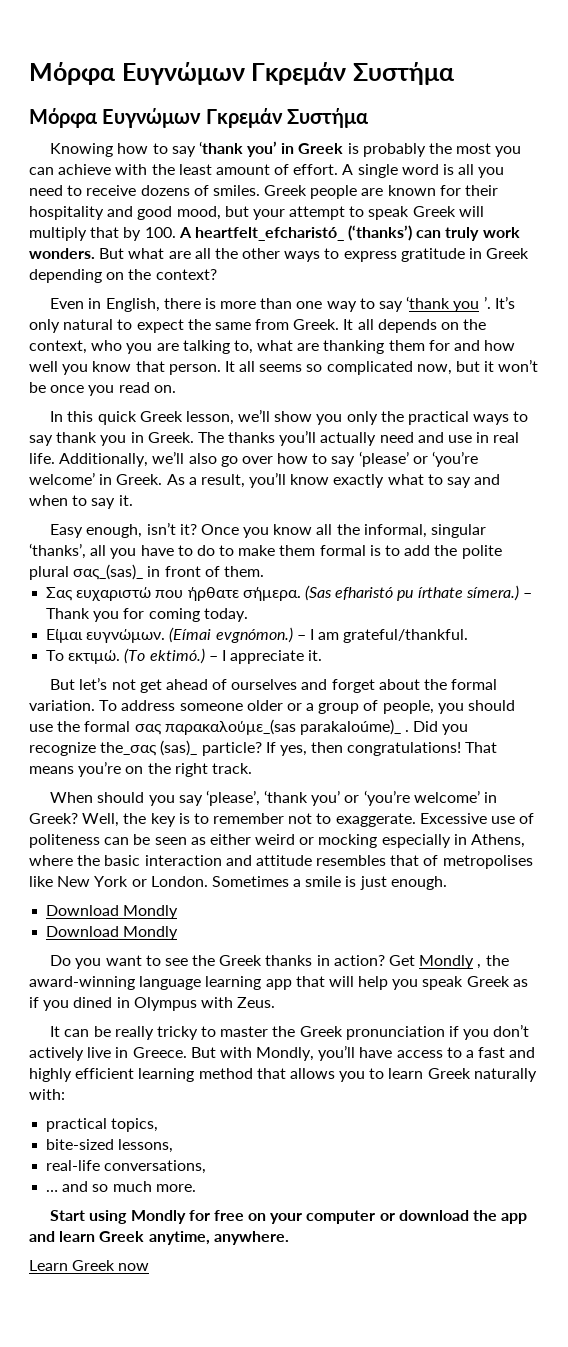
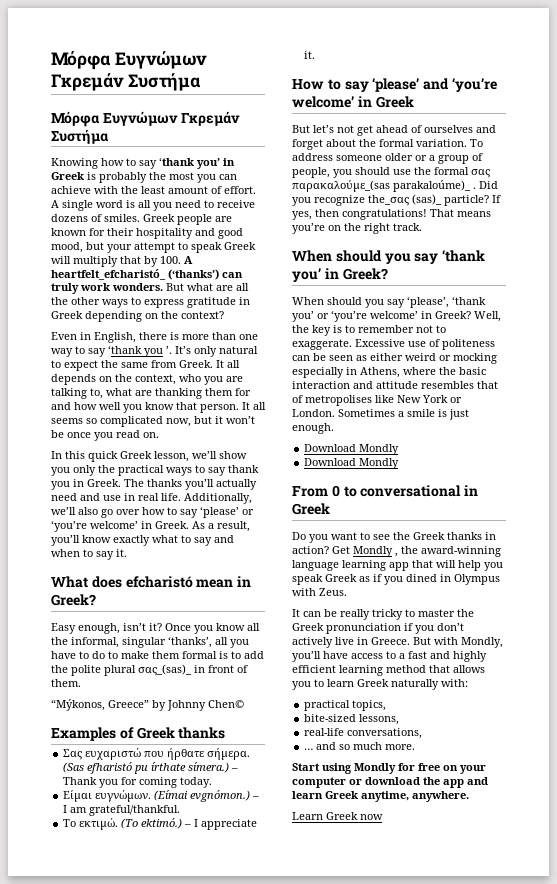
(133, 500) none -> [51,576,252,588] [51,594,96,606] // What does efcharistó mean in Greek?
(264, 571) none -> [51,699,244,711] [51,727,226,741] // “Mýkonos, Greece” by Johnny Chen© // Examples of Greek thanks
(323, 655) none -> [292,78,497,92] [292,96,414,108] // How to say ‘please’ and ‘you’re welcome’ in Greek
(252, 768) none -> [292,250,486,264] [292,268,388,282] // When should you say ‘thank you’ in Greek?
(179, 933) none -> [292,485,479,497] [292,503,330,515] // From 0 to conversational in Greek

